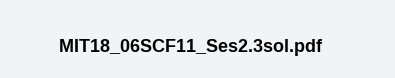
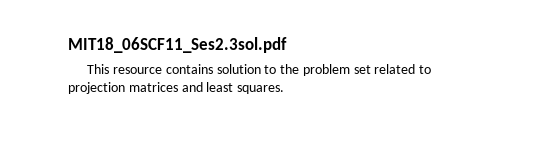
(323, 47) none -> [87,64,432,76] [68,82,285,94] // This resource contains solution to the problem set related to projection matrices and least squares.

